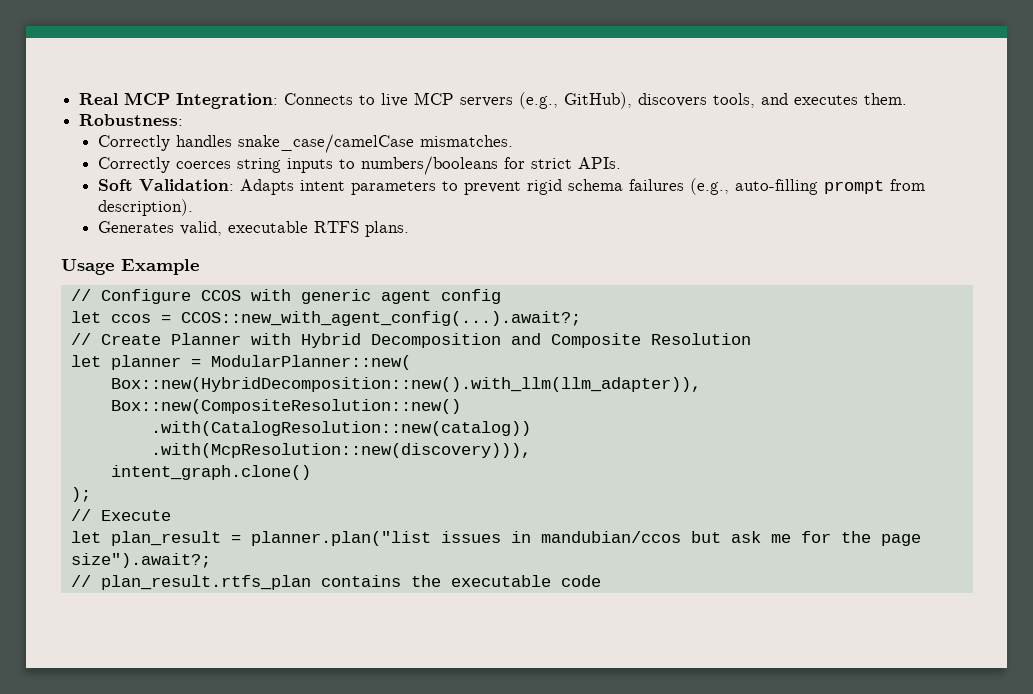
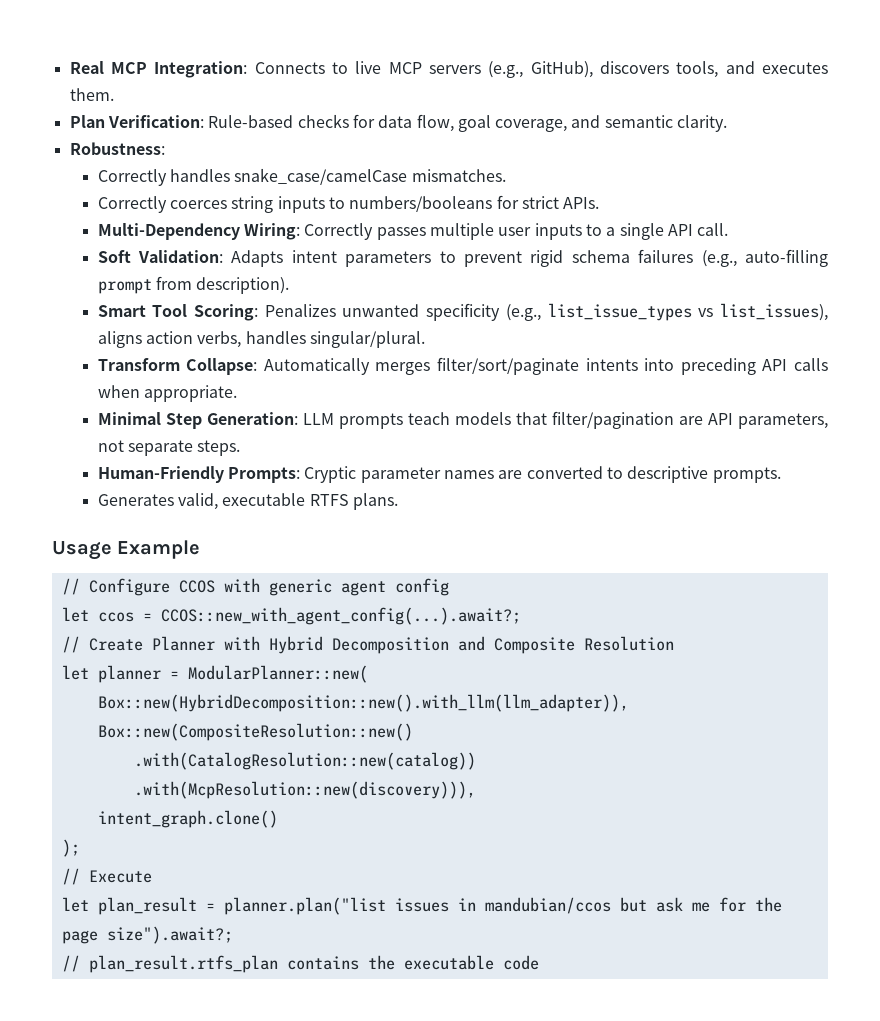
(908, 99) none -> [69,114,728,132] // Plan Verification: Rule-based checks for data flow, goal coverage, and semantic clarity.
(621, 163) none -> [97,223,729,240] // Multi-Dependency Wiring: Correctly passes multiple user inputs to a single API call.
(193, 207) none -> [97,303,828,321] [97,331,425,348] [97,357,828,375] [97,385,237,402] [97,411,828,429] [97,440,241,456] [97,466,781,483] // Smart Tool Scoring: Penalizes unwanted specificity (e.g., list_issue_types vs list_issues), aligns action verbs, handles singular/plural. // Transform Collapse: Automatically merges filter/sort/paginate intents into preceding API calls when appropriate. // Minimal Step Generation: LLM prompts teach models that filter/pagination are API parameters, not separate steps. // Human-Friendly Prompts: Cryptic parameter names are converted to descriptive prompts.

